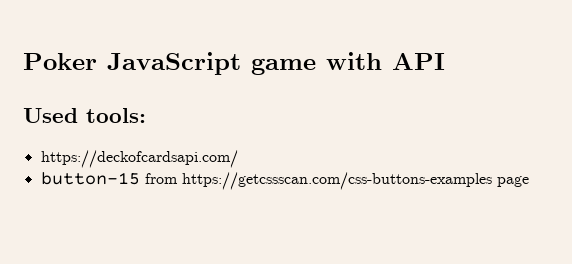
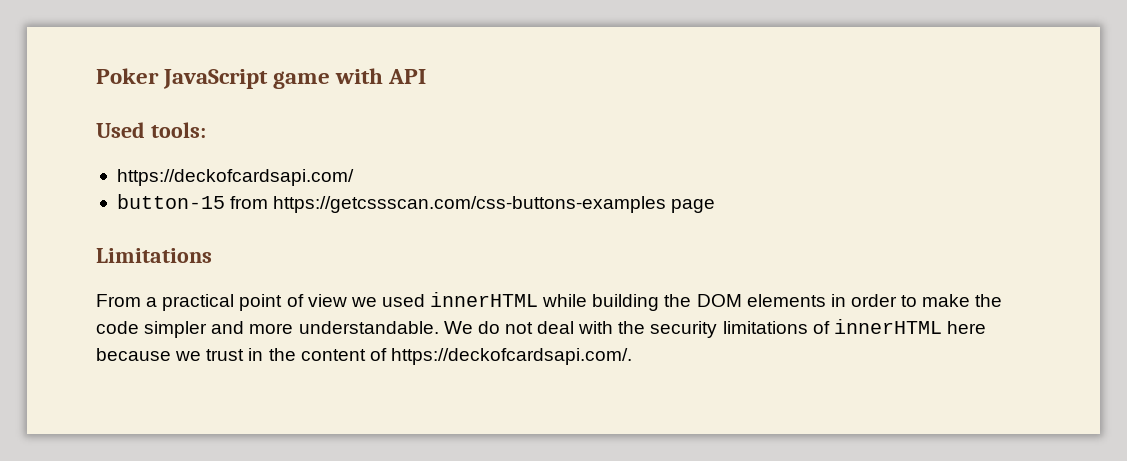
(529, 181) none -> [96,248,212,263] [96,292,1003,311] [96,319,986,338] [96,348,632,365] // Limitations // From a practical point of view we used innerHTML while building the DOM elements in order to make the code simpler and more understandable. We do not deal with the security limitations of innerHTML here because we trust in the content of https://deckofcardsapi.com/.

